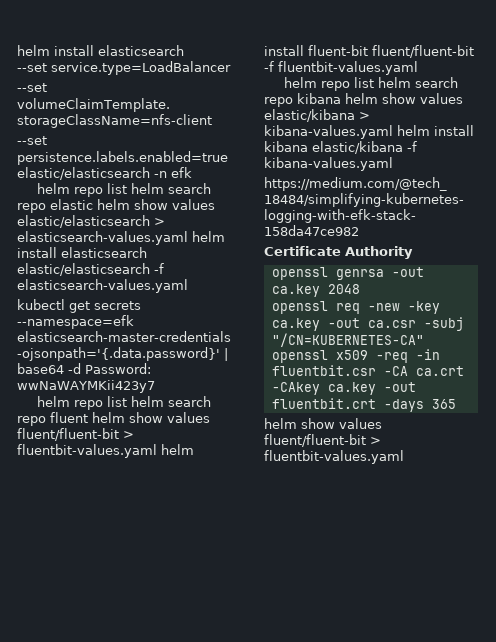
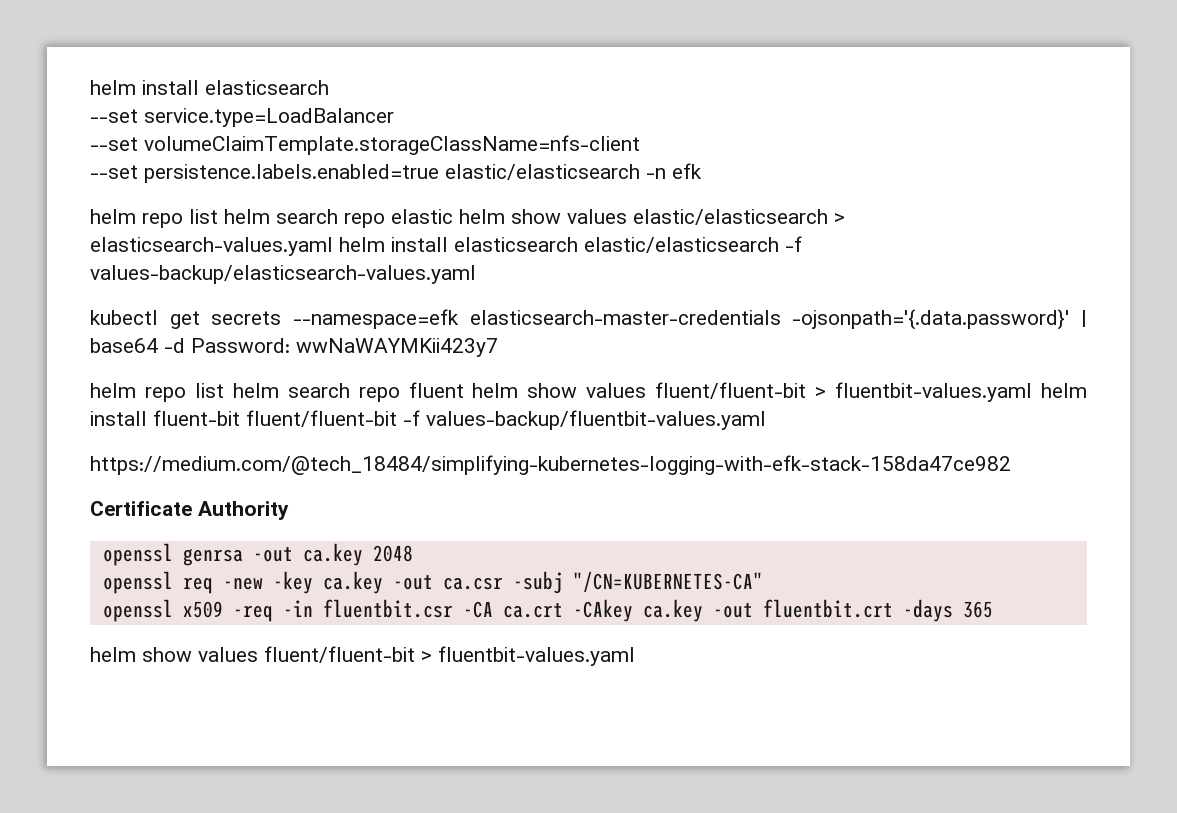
[17,279,188,293] elasticsearch-values.yaml -> [90,265,476,284] values-backup/elasticsearch-values.yaml
[278,61,418,75] [284,77,459,91] [264,93,463,107] [264,109,370,122] [264,125,474,139] [264,141,417,154] [264,157,393,171] fluentbit-values.yaml // helm repo list helm search repo kibana helm show values elastic/kibana > kibana-values.yaml helm install kibana elastic/kibana -f kibana-values.yaml -> [426,410,766,430] values-backup/fluentbit-values.yaml

